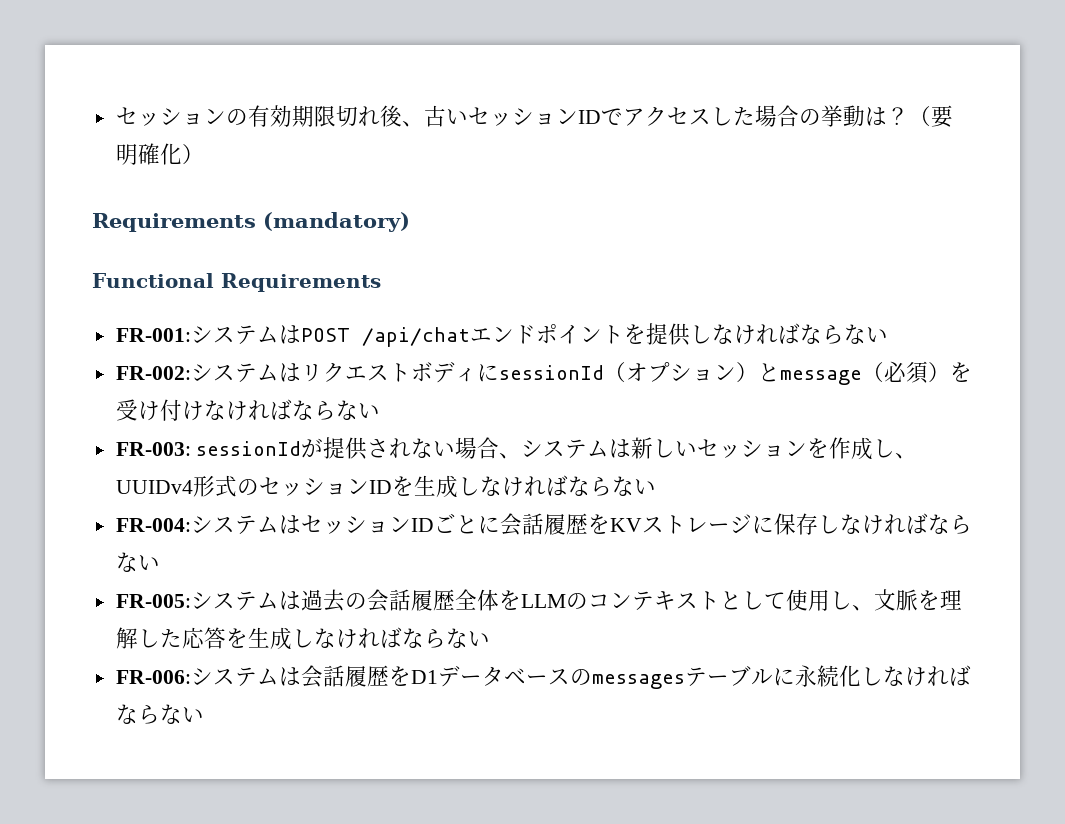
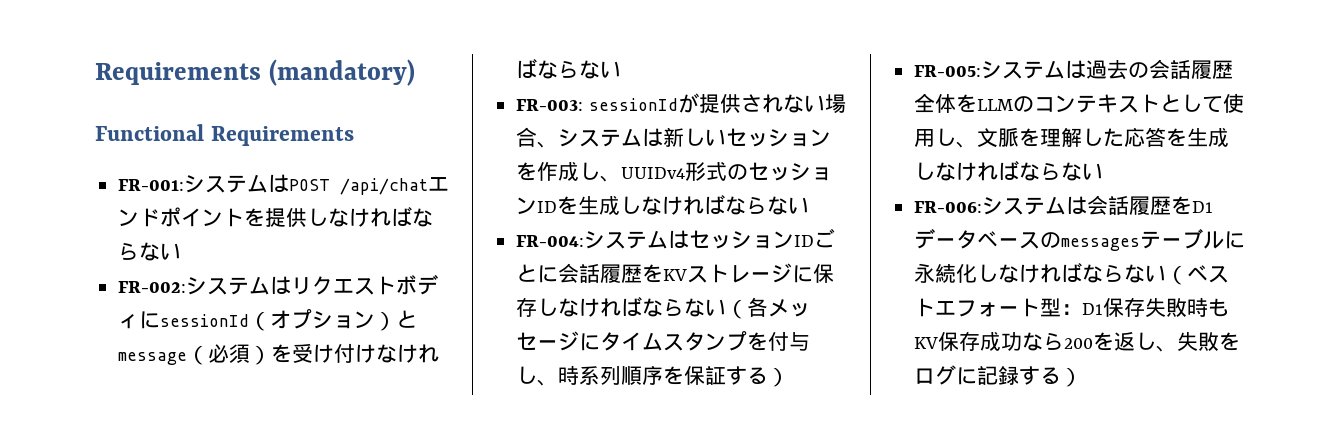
[115,105,953,128] [115,143,204,165] セッションの有効期限切れ後、古いセッションIDでアクセスした場合の挙動は？（要明確化） // -> (95, 73) none
(160, 563) none -> [726,297,811,319] [516,331,811,351] [516,365,790,387] （各メッセージにタイムスタンプを付与し、時系列順序を保証する）
(204, 715) none -> [1166,265,1230,285] [914,297,1230,318] [914,331,1241,352] [914,365,1083,387] （ベストエフォート型：D1保存失敗時もKV保存成功なら200を返し、失敗をログに記録する）

